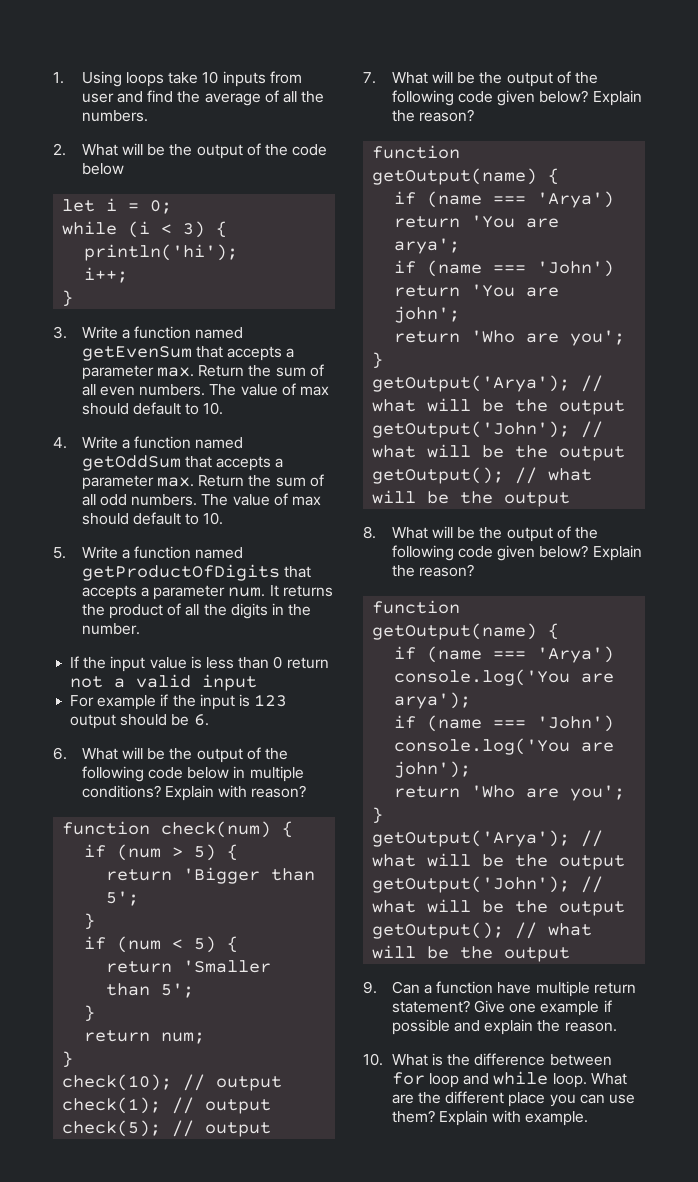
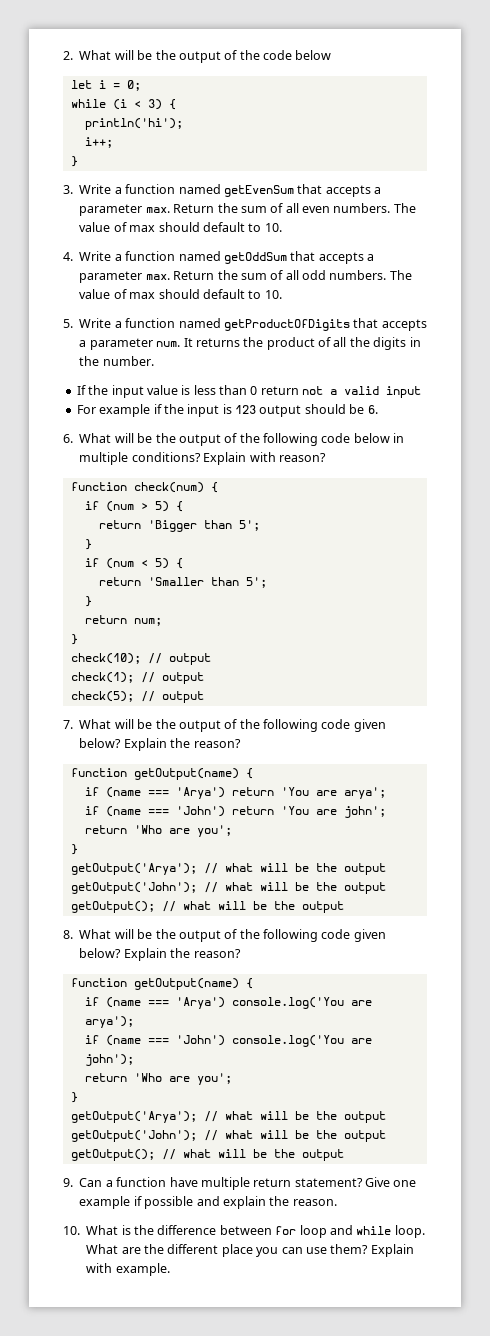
[53,71,302,87] [81,90,325,106] [81,110,148,122] 1. Using loops take 10 inputs from user and find the average of all the numbers. // -> (63, 55) none

